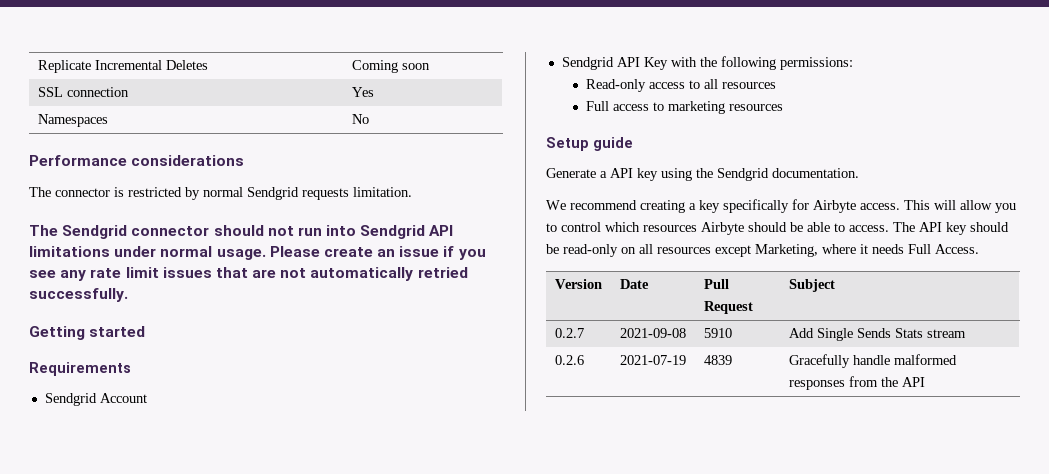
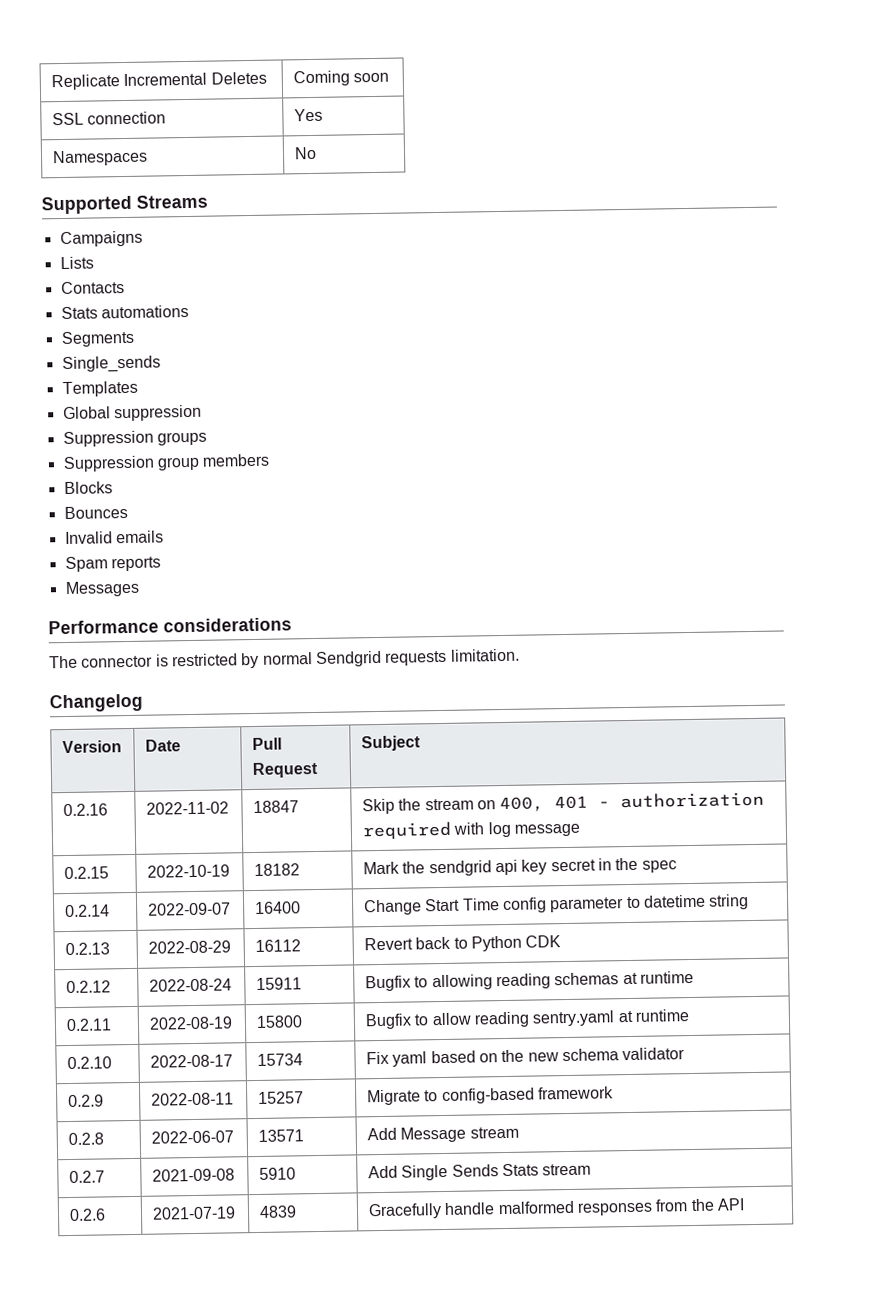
(369, 119) none -> [41,194,208,215] [59,230,143,248] [59,256,94,270] [60,281,125,295] [60,304,189,320] [60,330,135,348] [61,355,161,374] [61,380,138,398] [62,404,202,422] [62,430,207,448] [62,453,271,473] [63,481,113,495] [63,505,128,520] [64,530,164,545] [64,556,161,573] [64,580,140,598] // Supported Streams // Campaigns // Lists // Contacts // Stats automations // Segments // Single_sends // Templates // Global suppression // Suppression groups // Suppression group members // Blocks // Bounces // Invalid emails // Spam reports // Messages
[29,225,454,239] [29,246,486,260] [29,267,468,281] [29,288,128,302] [29,326,146,340] [29,362,131,376] [44,393,147,406] [561,56,853,70] [586,79,777,92] [586,101,784,114] [546,137,633,151] [546,168,859,181] [546,199,1016,213] [546,222,1009,235] [546,244,979,257] The Sendgrid connector should not run into Sendgrid API limitations under normal usage. Please create an issue if you see any rate limit issues that are not automatically retried successfully. // Getting started // Requirements // Sendgrid Account // Sendgrid API Key with the following permissions: // Read-only access to all resources // Full access to marketing resources // Setup guide // Generate a API key using the Sendgrid documentation. // We recommend creating a key specifically for Airbyte access. This will allow you to control which resources Airbyte should be able to access. The API key should be read-only on all resources except Marketing, where it needs Full Access. -> [49,693,143,713] Changelog
(835, 285) none -> [62,803,108,817] [145,801,229,815] [252,800,299,814] [361,791,765,815] [361,821,581,841] [63,866,109,880] [146,864,230,878] [253,863,300,877] [362,857,677,877] [64,904,110,918] [147,902,231,916] [254,901,301,915] [363,894,750,916] [64,942,110,956] [147,940,231,954] [254,939,301,953] [363,935,562,952] [65,980,111,994] [148,978,232,992] [255,977,302,990] [364,970,694,992] [65,1018,112,1032] [148,1016,233,1030] [255,1015,303,1028] [364,1009,689,1030] [66,1056,112,1070] [149,1054,233,1068] [256,1053,303,1066] [365,1047,686,1067] [67,1094,104,1108] [150,1092,234,1106] [257,1091,304,1104] [366,1086,614,1106] [67,1132,104,1146] [150,1130,234,1144] [257,1129,304,1142] [366,1126,519,1143] // 0.2.16 | 2022-11-02 | 18847 | Skip the stream on 400, 401 - authorization required with log message // 0.2.15 | 2022-10-19 | 18182 | Mark the sendgrid api key secret in the spec // 0.2.14 | 2022-09-07 | 16400 | Change Start Time config parameter to datetime string // 0.2.13 | 2022-08-29 | 16112 | Revert back to Python CDK // 0.2.12 | 2022-08-24 | 15911 | Bugfix to allowing reading schemas at runtime // 0.2.11 | 2022-08-19 | 15800 | Bugfix to allow reading sentry.yaml at runtime // 0.2.10 | 2022-08-17 | 15734 | Fix yaml based on the new schema validator // 0.2.9 | 2022-08-11 | 15257 | Migrate to config-based framework // 0.2.8 | 2022-06-07 | 13571 | Add Message stream

